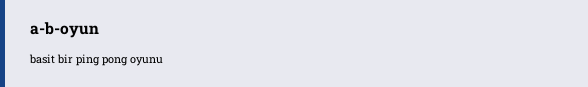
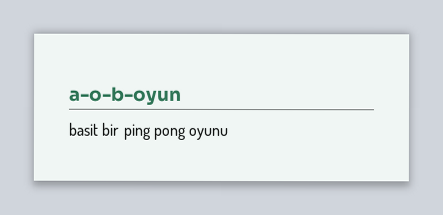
[30,22,99,38] a-b-oyun -> [69,86,182,106] a-o-b-oyun

